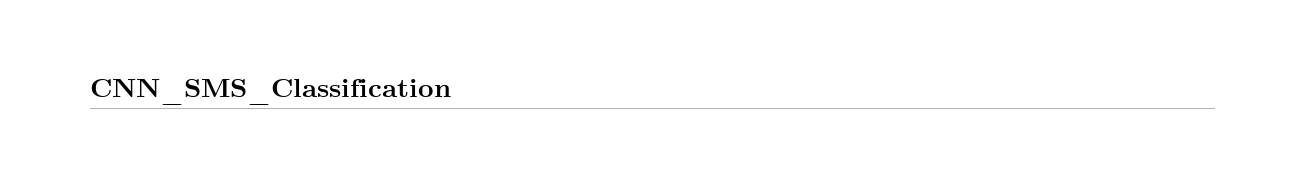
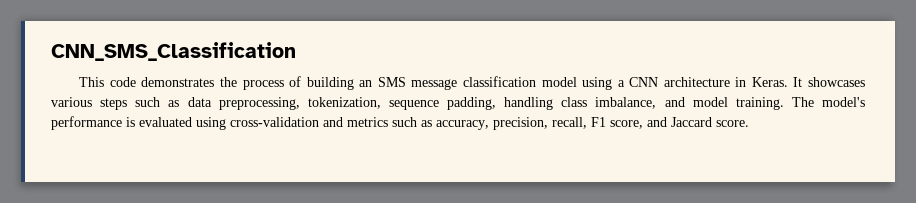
(451, 91) none -> [79,76,866,90] [51,97,865,110] [51,116,749,130] // This code demonstrates the process of building an SMS message classification model using a CNN architecture in Keras. It showcases various steps such as data preprocessing, tokenization, sequence padding, handling class imbalance, and model training. The model's performance is evaluated using cross-validation and metrics such as accuracy, precision, recall, F1 score, and Jaccard score.

